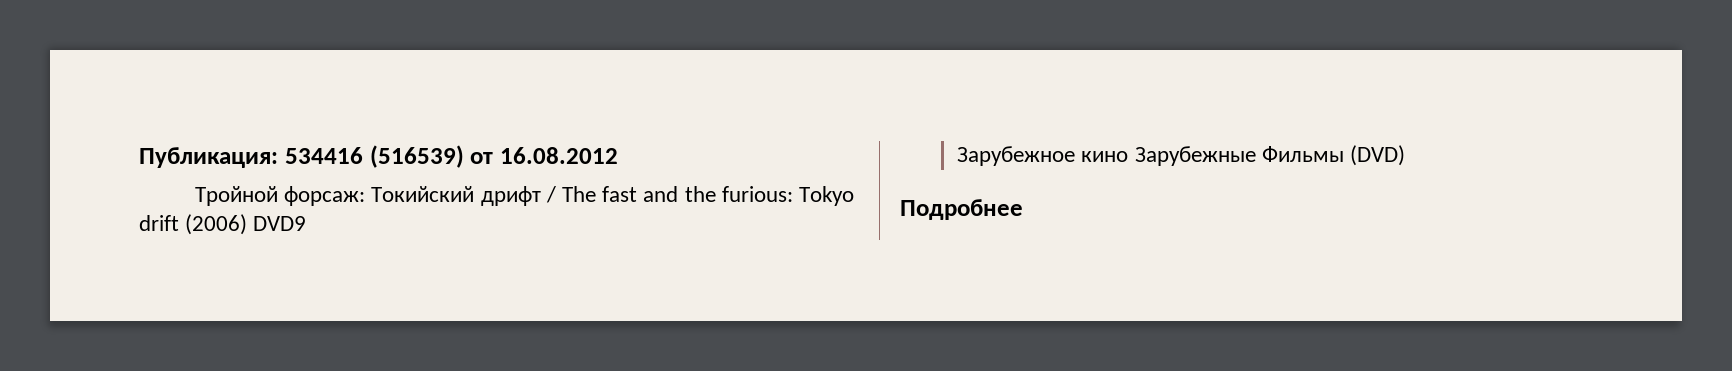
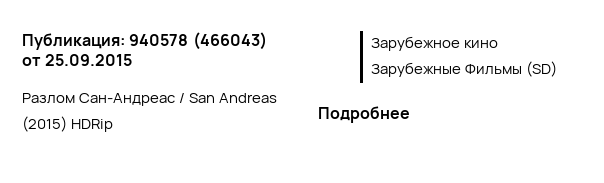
[284,145,618,168] [194,186,855,206] [139,214,307,235] 534416 (516539) от 16.08.2012 // Тройной форсаж: Токийский дрифт / The fast and the furious: Tokyo drift (2006) DVD9 -> [129,32,267,50] [22,54,133,66] [22,93,278,106] [22,116,114,132] 940578 (466043) от 25.09.2015 // Разлом Сан-Андреас / San Andreas (2015) HDRip
[1349,145,1405,166] (DVD) -> [526,61,558,77] (SD)

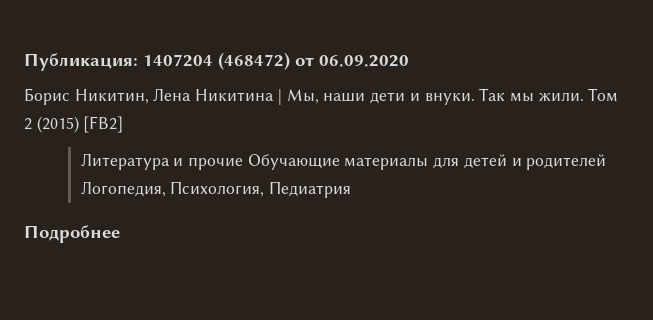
[129,32,267,50] [22,54,133,66] [22,93,278,106] [22,116,114,132] [370,36,498,51] [370,61,558,77] 940578 (466043) от 25.09.2015 // Разлом Сан-Андреас / San Andreas (2015) HDRip // Зарубежное кино Зарубежные Фильмы (SD) -> [143,52,409,70] [24,88,619,105] [24,116,124,133] [80,153,607,170] [80,181,351,198] 1407204 (468472) от 06.09.2020 // Борис Никитин, Лена Никитина | Мы, наши дети и внуки. Так мы жили. Том 2 (2015) [FB2] // Литература и прочие Обучающие материалы для детей и родителей Логопедия, Психология, Педиатрия

